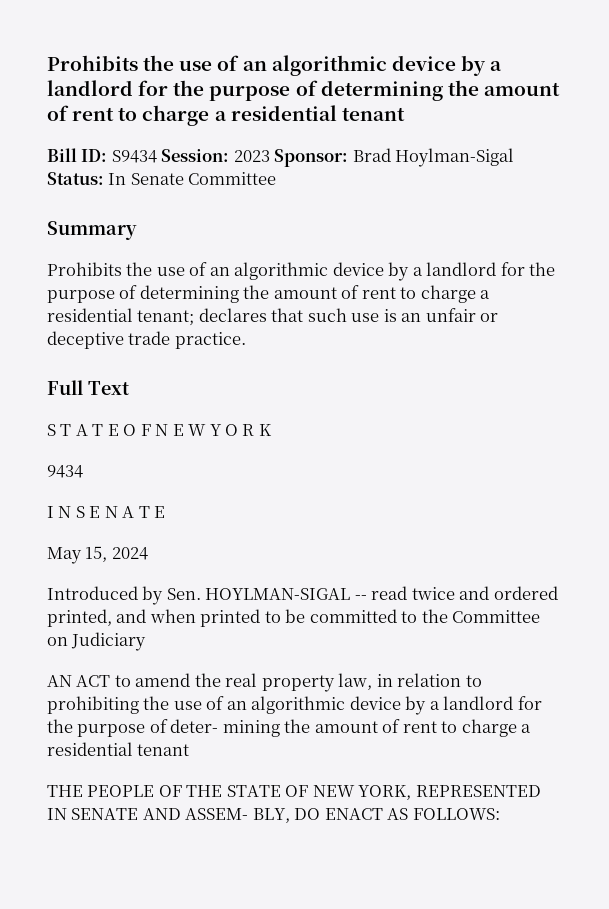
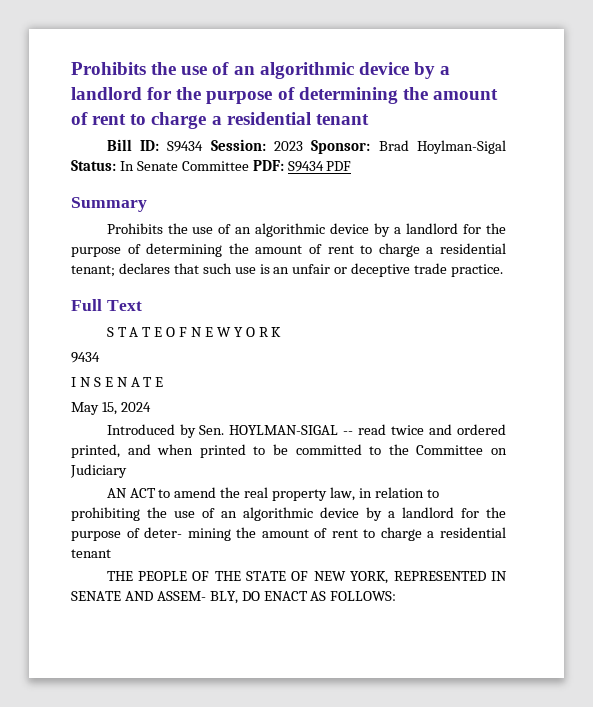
(277, 178) none -> [252,160,352,172] PDF: S9434 PDF

